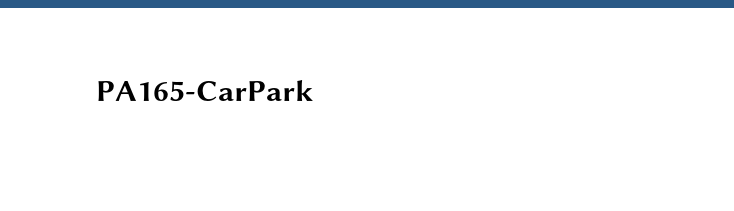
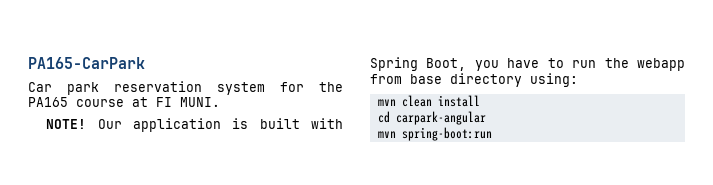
(313, 90) none -> [28,81,343,95] [28,97,220,107] [46,118,344,132] [370,57,685,71] [370,73,578,87] [377,95,480,107] [377,111,486,125] [377,127,492,141] // Car park reservation system for the PA165 course at FI MUNI. // NOTE! Our application is built with Spring Boot, you have to run the webapp from base directory using: // mvn clean install // cd carpark-angular // mvn spring-boot:run

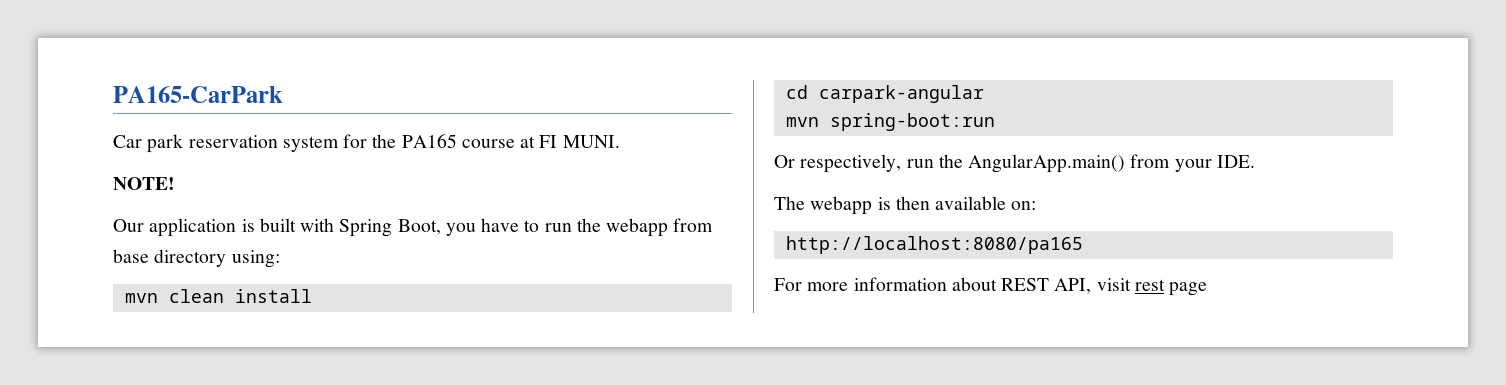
(87, 124) none -> (175, 183) //
(492, 134) none -> [774,154,1255,173] [774,196,1037,215] [785,236,1083,254] [774,277,1208,296] // Or respectively, run the AngularApp.main() from your IDE. // The webapp is then available on: // http://localhost:8080/pa165 // For more information about REST API, visit rest page

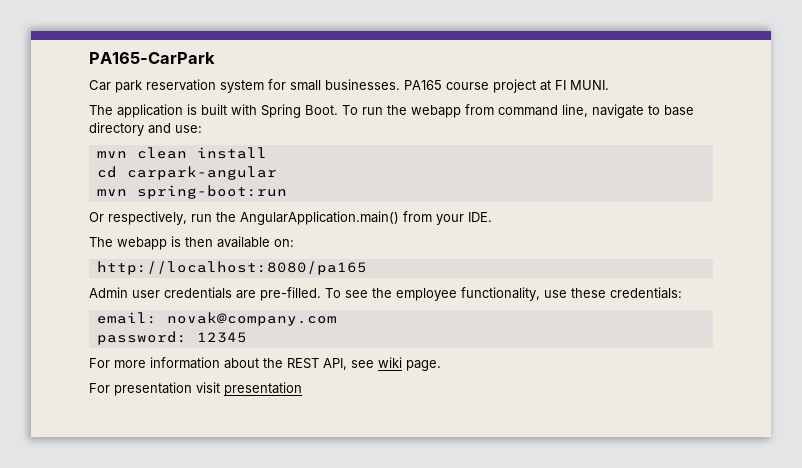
[372,134,397,148] the -> [290,79,400,91] small businesses.
(515, 143) none -> [493,79,536,93] project
[113,177,175,190] [113,219,144,232] NOTE! // Our -> [89,105,113,115] The
[397,218,714,237] [113,249,280,268] Boot, you have to run the webapp from base directory using: -> [305,104,694,118] [89,122,202,136] Boot. To run the webapp from command line, navigate to base directory and use:
[968,154,1126,173] AngularApp.main() -> [240,211,399,225] AngularApplication.main()
(1083, 245) none -> [89,287,682,301] [96,312,337,326] [96,331,247,345] // Admin user credentials are pre-filled. To see the employee functionality, use these credentials: // email: novak@company.com // password: 12345
(997, 284) none -> [263,358,283,368] the
[1096,278,1208,296] visit rest page -> [351,357,441,371] [89,382,302,396] see wiki page. // For presentation visit presentation

